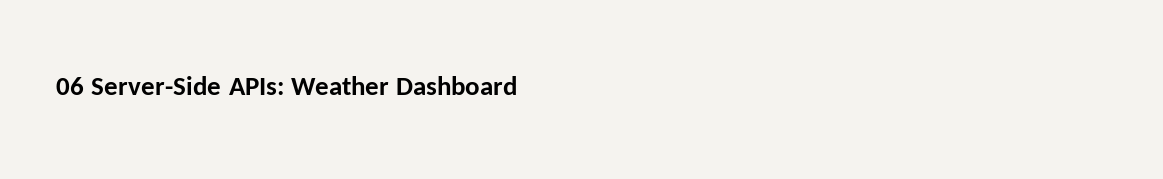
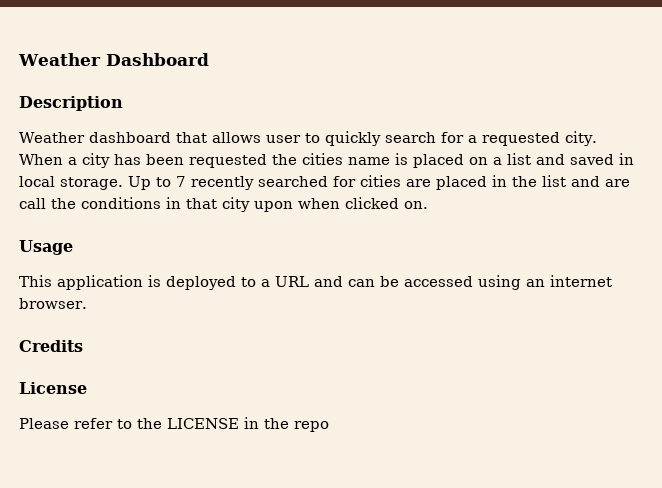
[56,76,284,95] 06 Server-Side APIs: -> (18, 59) none
(518, 85) none -> [19,96,123,111] [19,131,597,146] [19,153,634,168] [19,175,630,190] [19,197,428,212] [19,240,73,255] [19,275,612,290] [19,298,87,309] [19,340,83,352] [19,382,87,394] [19,417,329,432] // Description // Weather dashboard that allows user to quickly search for a requested city. When a city has been requested the cities name is placed on a list and saved in local storage. Up to 7 recently searched for cities are placed in the list and are call the conditions in that city upon when clicked on. // Usage // This application is deployed to a URL and can be accessed using an internet browser. // Credits // License // Please refer to the LICENSE in the repo

